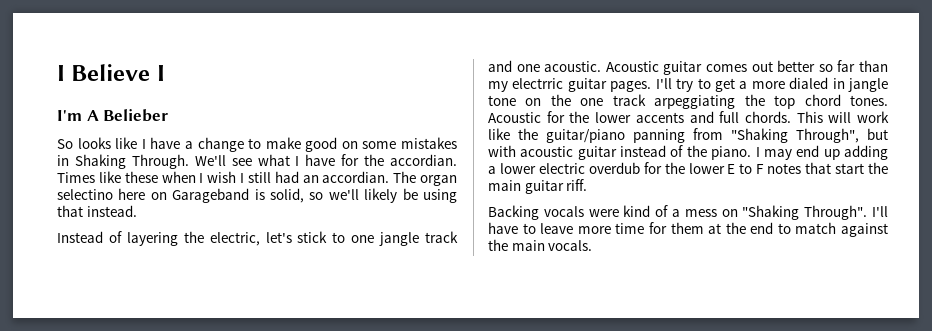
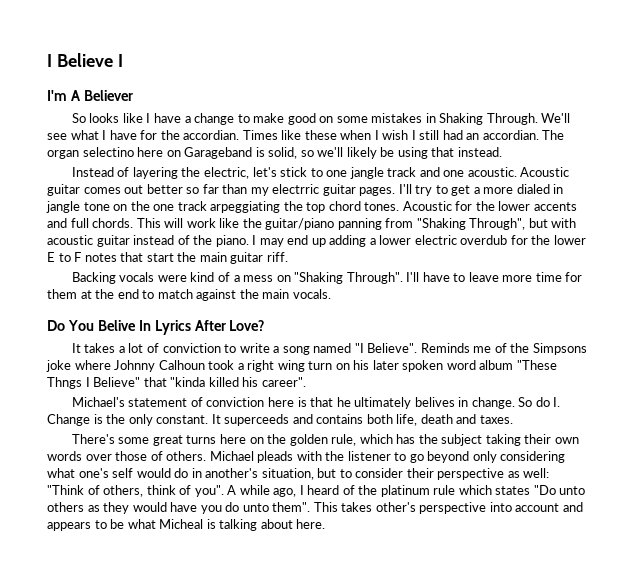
[103,109,169,122] Belieber -> [83,90,133,101] Believer
(593, 245) none -> [47,320,265,335] [71,343,587,355] [46,360,557,372] [47,377,306,389] [71,397,561,409] [47,414,513,426] [71,434,579,446] [47,451,566,463] [47,468,550,480] [47,485,586,497] [47,502,583,514] [47,519,326,531] // Do You Belive In Lyrics After Love? // It takes a lot of conviction to write a song named "I Believe". Reminds me of the Simpsons joke where Johnny Calhoun took a right wing turn on his later spoken word album "These Thngs I Believe" that "kinda killed his career". // Michael's statement of conviction here is that he ultimately belives in change. So do I. Change is the only constant. It superceeds and contains both life, death and taxes. // There's some great turns here on the golden rule, which has the subject taking their own words over those of others. Michael pleads with the listener to go beyond only considering what one's self would do in another's situation, but to consider their perspective as well: "Think of others, think of you". A while ago, I heard of the platinum rule which states "Do unto others as they would have you do unto them". This takes other's perspective into account and appears to be what Micheal is talking about here.

